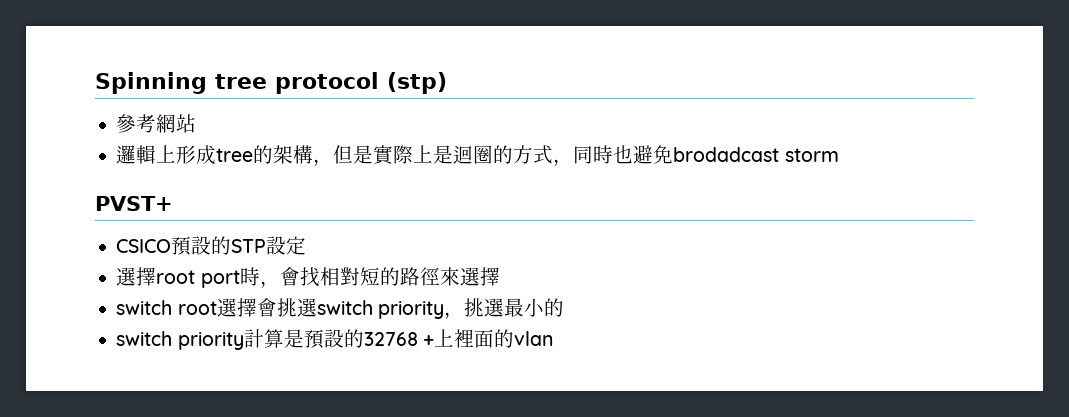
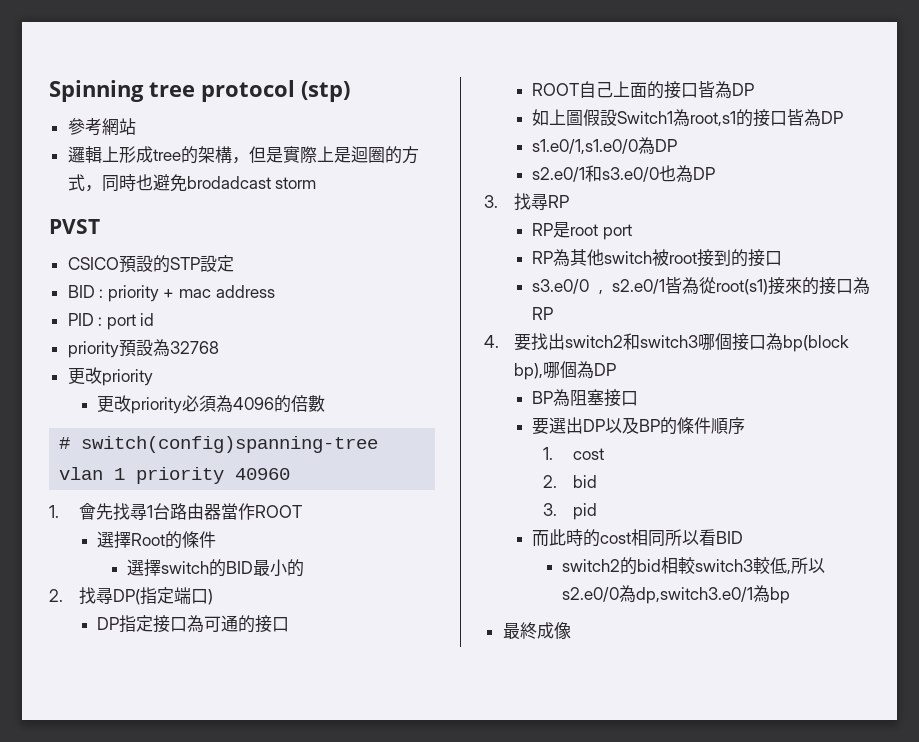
[95,196,173,211] PVST+ -> [49,219,100,234] PVST
[116,267,500,288] [116,298,564,319] [116,329,553,350] 選擇root port時，會找相對短的路徑來選擇 // switch root選擇會挑選switch priority，挑選最小的 // switch priority計算是預設的32768 +上裡面的vlan -> [67,285,275,302] [67,313,155,330] [67,339,219,358] [67,367,153,386] [97,395,326,414] [59,436,379,453] [59,467,291,484] [49,503,302,520] [97,531,217,549] [127,559,305,577] [49,587,213,605] [97,615,290,633] [532,81,755,99] [532,109,844,127] [532,137,678,155] [532,165,716,183] [484,193,569,210] [532,222,632,240] [532,249,783,267] [532,277,870,295] [532,307,554,320] [484,333,849,352] [513,361,616,380] [532,389,639,407] [532,417,746,435] [543,447,604,460] [543,475,597,488] [543,503,597,520] [532,529,744,547] [562,557,826,575] [562,585,791,604] [502,622,571,639] BID : priority + mac address // PID : port id // priority預設為32768 // 更改priority // 更改priority必須為4096的倍數 // # switch(config)spanning-tree vlan 1 priority 40960 // 1.會先找尋1台路由器當作ROOT // 選擇Root的條件 // 選擇switch的BID最小的 // 2.找尋DP(指定端口) // DP指定接口為可通的接口 // ROOT自己上面的接口皆為DP // 如上圖假設Switch1為root,s1的接口皆為DP // s1.e0/1,s1.e0/0為DP // s2.e0/1和s3.e0/0也為DP // 3.找尋RP // RP是root port // RP為其他switch被root接到的接口 // s3.e0/0 , s2.e0/1皆為從root(s1)接來的接口為RP // 4.要找出switch2和switch3哪個接口為bp(block bp),哪個為DP // BP為阻塞接口 // 要選出DP以及BP的條件順序 // 1. cost // 2. bid // 3. pid // 而此時的cost相同所以看BID // switch2的bid相較switch3較低,所以s2.e0/0為dp,switch3.e0/1為bp // 最終成像

